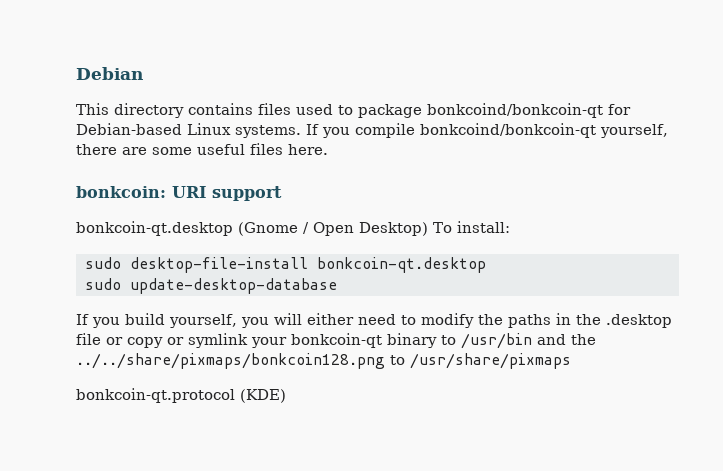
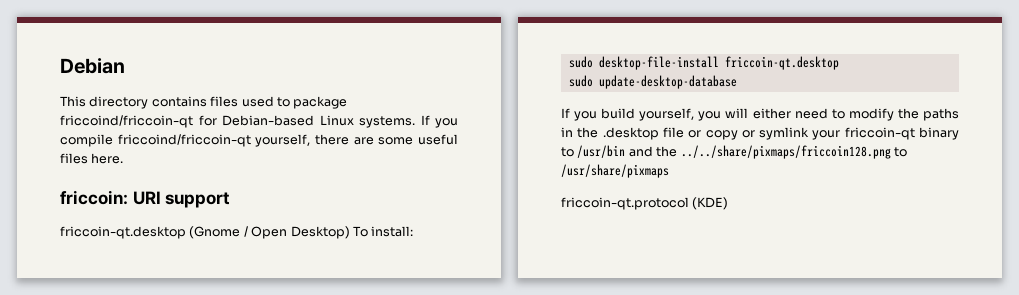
[427,103,603,118] bonkcoind/bonkcoin-qt -> [60,115,193,128] friccoind/friccoin-qt
[420,123,596,138] bonkcoind/bonkcoin-qt -> [117,134,251,147] friccoind/friccoin-qt
[76,186,166,198] bonkcoin: -> [60,190,128,205] friccoin:
[76,221,233,236] bonkcoin-qt.desktop -> [60,226,186,239] friccoin-qt.desktop
[316,257,486,273] bonkcoin-qt.desktop -> [724,56,839,70] friccoin-qt.desktop
[291,333,382,348] bonkcoin-qt -> [844,127,915,140] friccoin-qt
[76,353,385,369] ../../share/pixmaps/bonkcoin128.png -> [680,145,891,159] ../../share/pixmaps/friccoin128.png
[76,388,235,403] bonkcoin-qt.protocol -> [561,197,689,210] friccoin-qt.protocol

